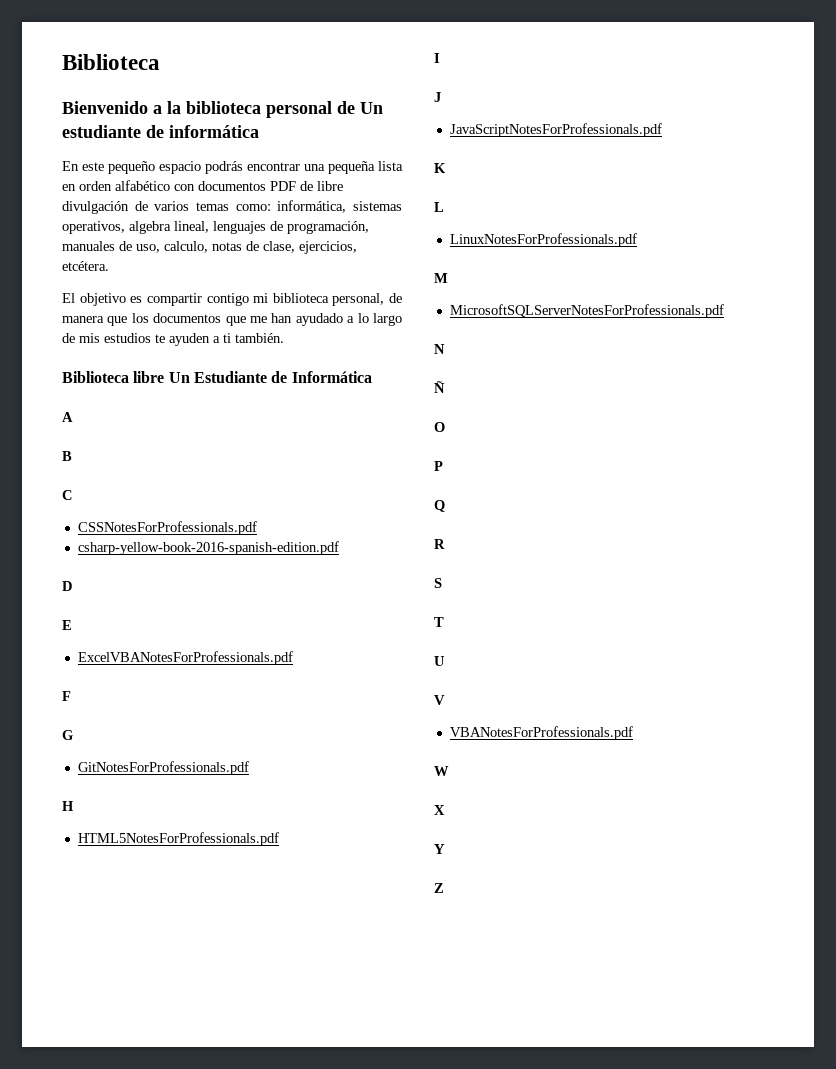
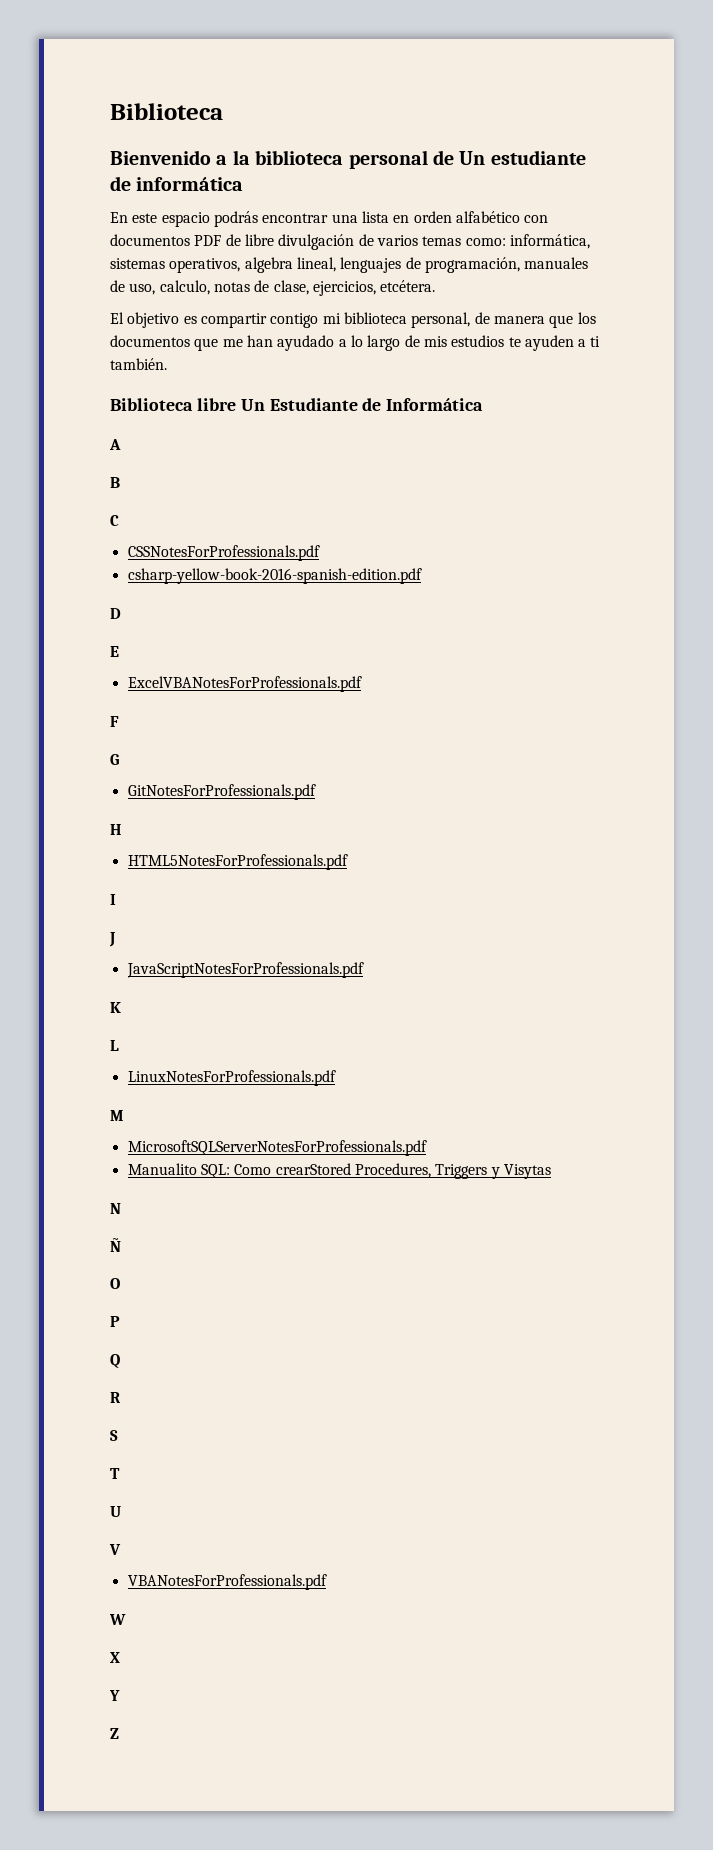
[108,161,155,174] pequeño -> (158, 218) none
[328,161,375,174] pequeña -> (358, 218) none
(724, 311) none -> [127,1163,551,1179] // Manualito SQL: Como crearStored Procedures, Triggers y Visytas

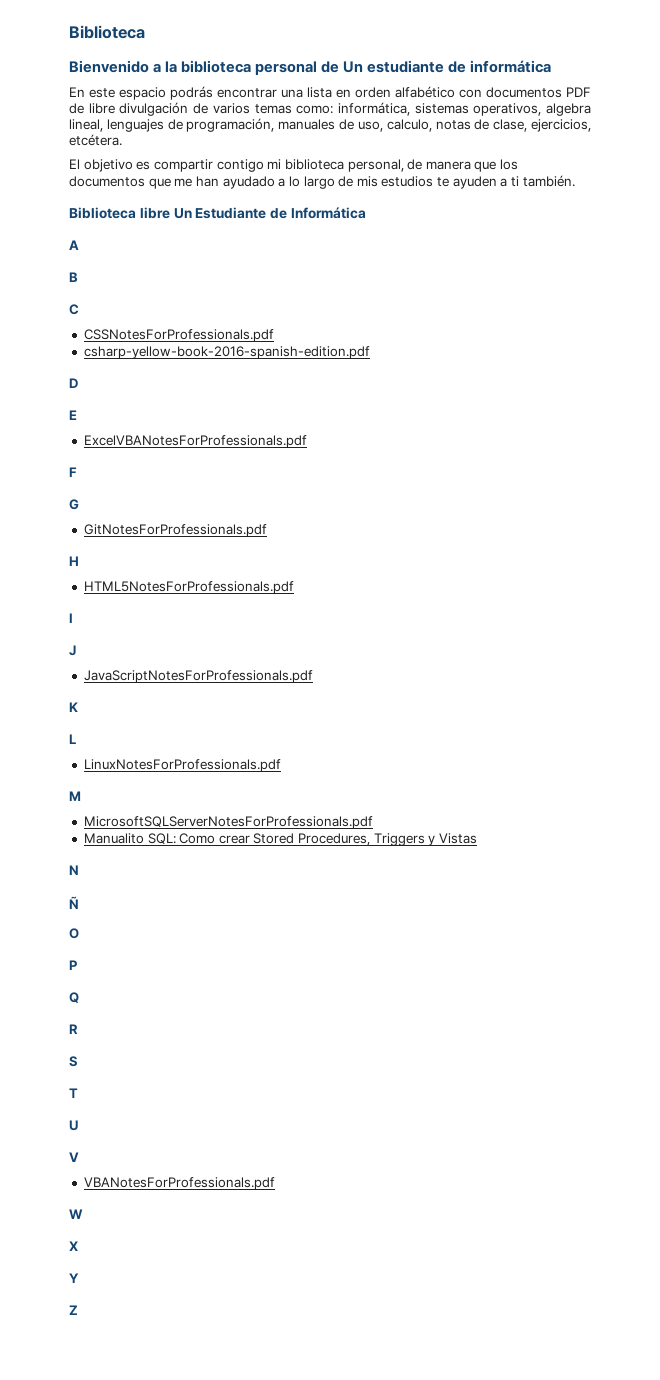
[275,1163,351,1175] crearStored -> [218,833,295,844] crear Stored
[503,1164,551,1179] Visytas -> [439,833,478,844] Vistas

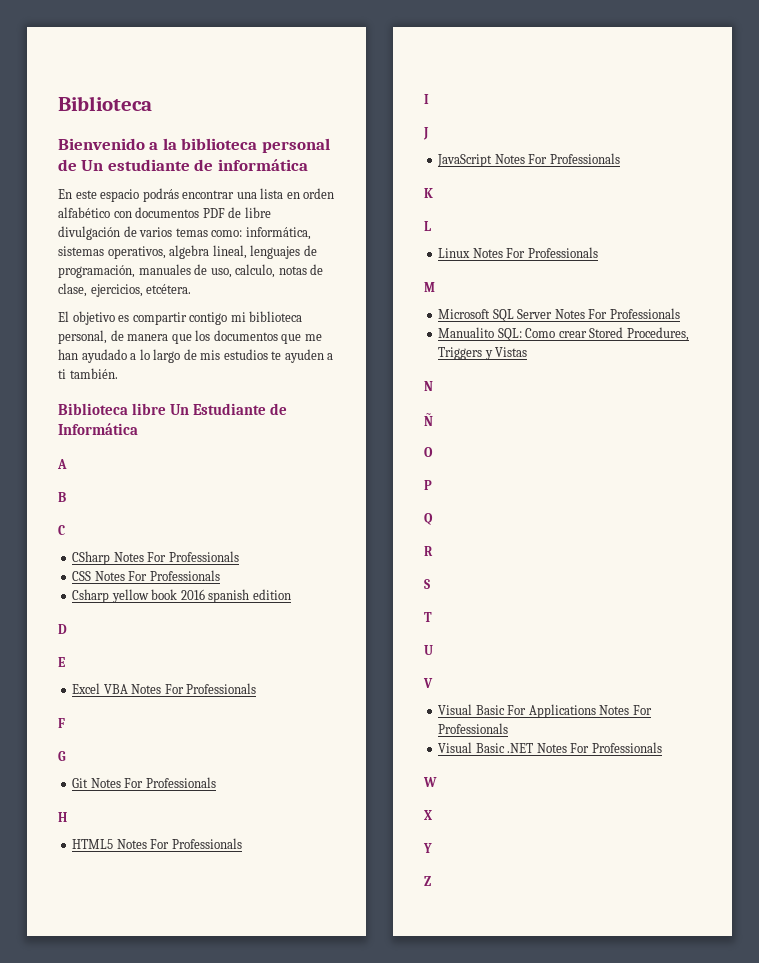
[83,329,274,342] [83,346,370,359] [69,378,78,388] [69,410,77,420] [83,435,307,448] [69,467,77,477] [69,499,79,510] [83,524,267,537] [69,556,79,566] [83,581,294,594] [69,613,73,623] [69,645,76,656] [83,670,313,683] [69,702,78,712] [69,734,76,744] [83,759,281,772] [69,791,81,801] [83,816,373,829] CSSNotesForProfessionals.pdf // csharp-yellow-book-2016-spanish-edition.pdf // D // E // ExcelVBANotesForProfessionals.pdf // F // G // GitNotesForProfessionals.pdf // H // HTML5NotesForProfessionals.pdf // I // J // JavaScriptNotesForProfessionals.pdf // K // L // LinuxNotesForProfessionals.pdf // M // MicrosoftSQLServerNotesForProfessionals.pdf -> [72,551,239,565] [72,570,220,581] [72,589,291,603] [58,624,67,634] [58,657,65,667] [72,683,257,694] [58,718,65,728] [58,751,66,761] [72,777,216,788] [58,812,67,822] [72,838,242,849] [424,94,429,104] [423,127,429,140] [437,153,620,167] [424,188,433,198] [424,221,431,231] [438,247,598,258] [424,282,435,292] [438,308,680,322] CSharp Notes For Professionals // CSS Notes For Professionals // Csharp yellow book 2016 spanish edition // D // E // Excel VBA Notes For Professionals // F // G // Git Notes For Professionals // H // HTML5 Notes For Professionals // I // J // JavaScript Notes For Professionals // K // L // Linux Notes For Professionals // M // Microsoft SQL Server Notes For Professionals
[83,1177,275,1190] VBANotesForProfessionals.pdf -> [438,704,652,718] [438,723,509,734] [438,742,662,753] Visual Basic For Applications Notes For Professionals // Visual Basic .NET Notes For Professionals

